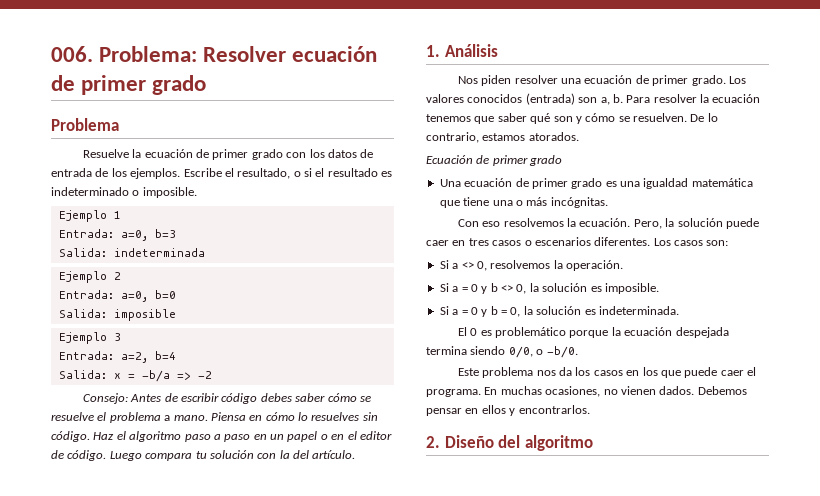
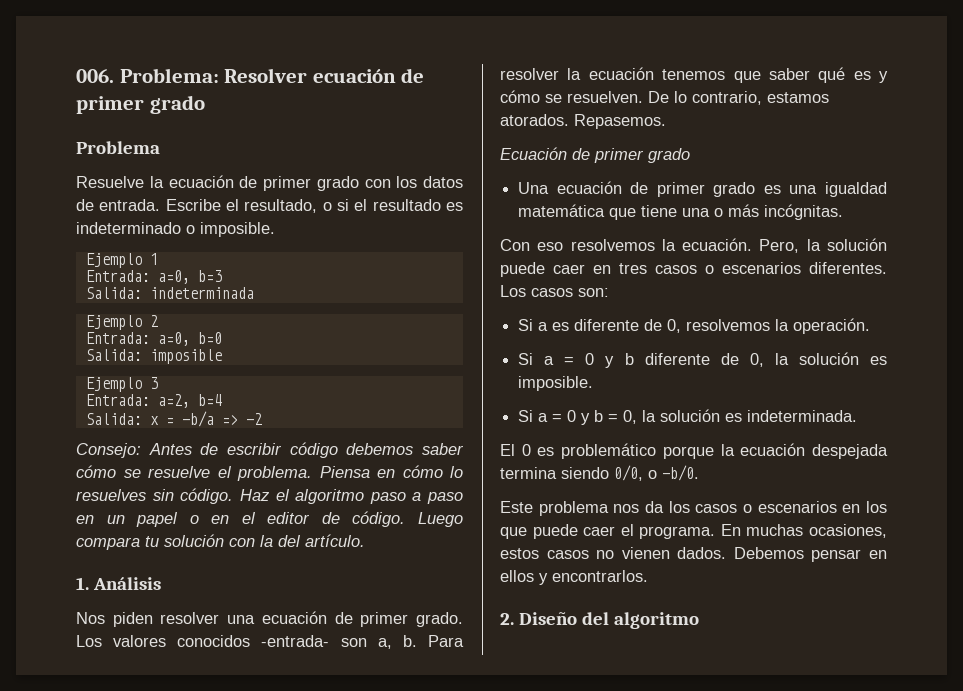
[51,168,181,179] entrada de los ejemplos. -> [99,199,161,211] entrada.
[260,393,292,402] debes -> [346,443,414,455] debemos
[109,412,208,423] problema a mano. -> [237,466,312,481] problema.
[525,93,575,105] (entrada) -> [261,635,330,647] -entrada-
[553,116,573,122] son -> [853,71,871,80] es
(579, 136) none -> [574,114,666,129] Repasemos.
[461,262,474,269] <> -> [552,319,663,331] es diferente de
[501,285,513,292] <> -> [644,353,739,365] diferente de
(623, 373) none -> [743,501,837,513] o escenarios
(601, 391) none -> [500,548,589,559] estos casos

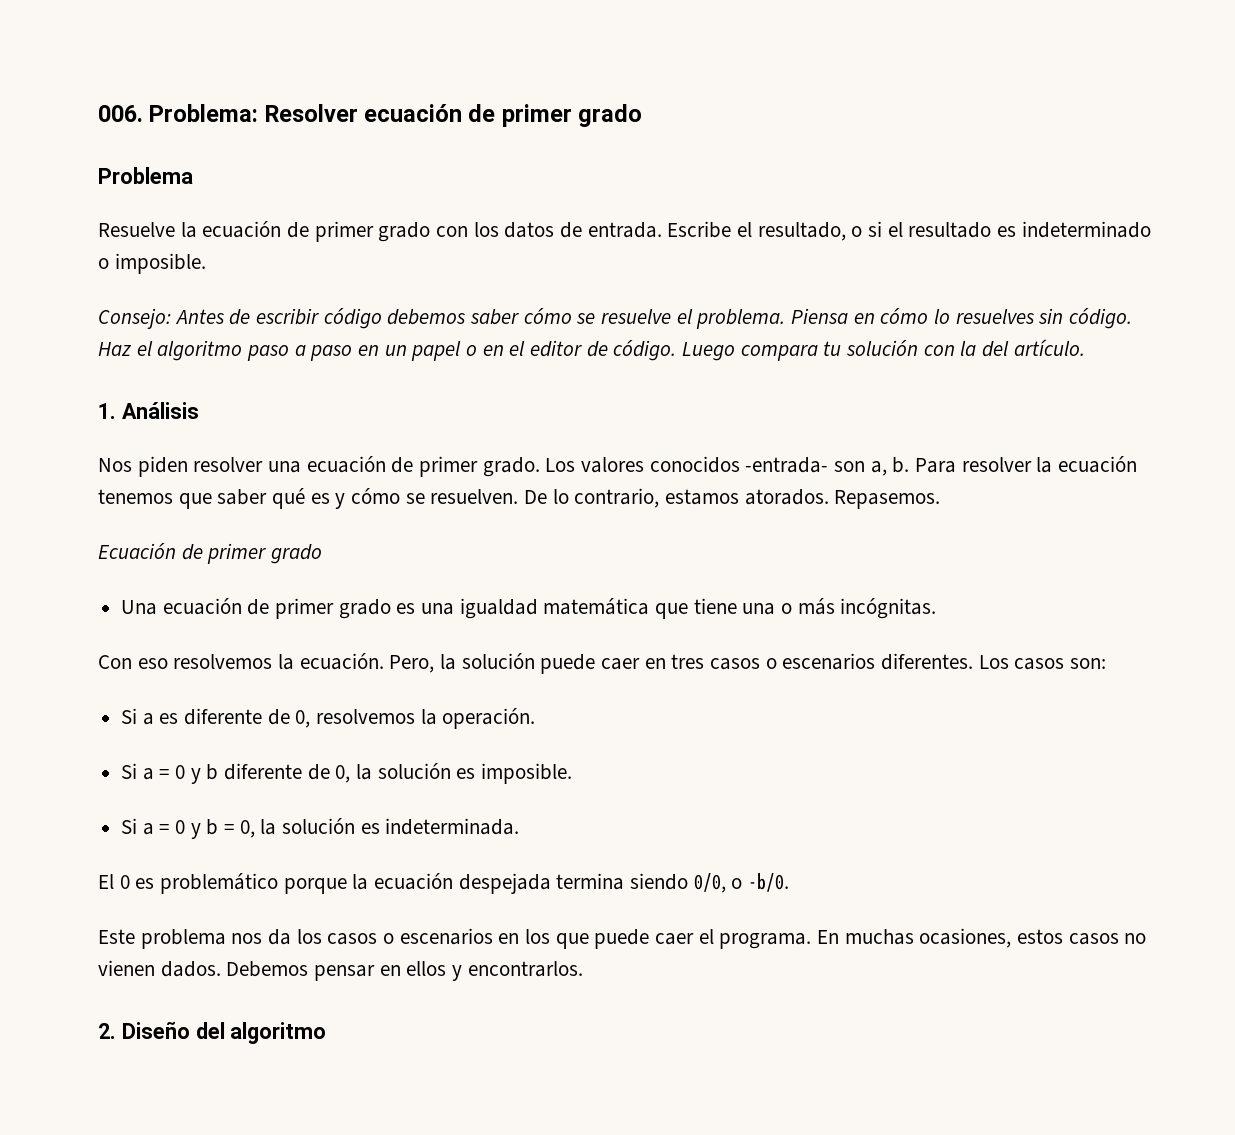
[85,253,158,268] [85,270,222,284] [85,287,254,299] [85,315,158,330] [85,332,222,346] [85,349,222,364] [85,377,158,392] [85,394,222,408] [85,411,262,427] // Ejemplo 1 // Entrada: a=0, b=3 // Salida: indeterminada // Ejemplo 2 // Entrada: a=0, b=0 // Salida: imposible // Ejemplo 3 // Entrada: a=2, b=4 // Salida: x = -b/a => -2 -> (206, 263) none

